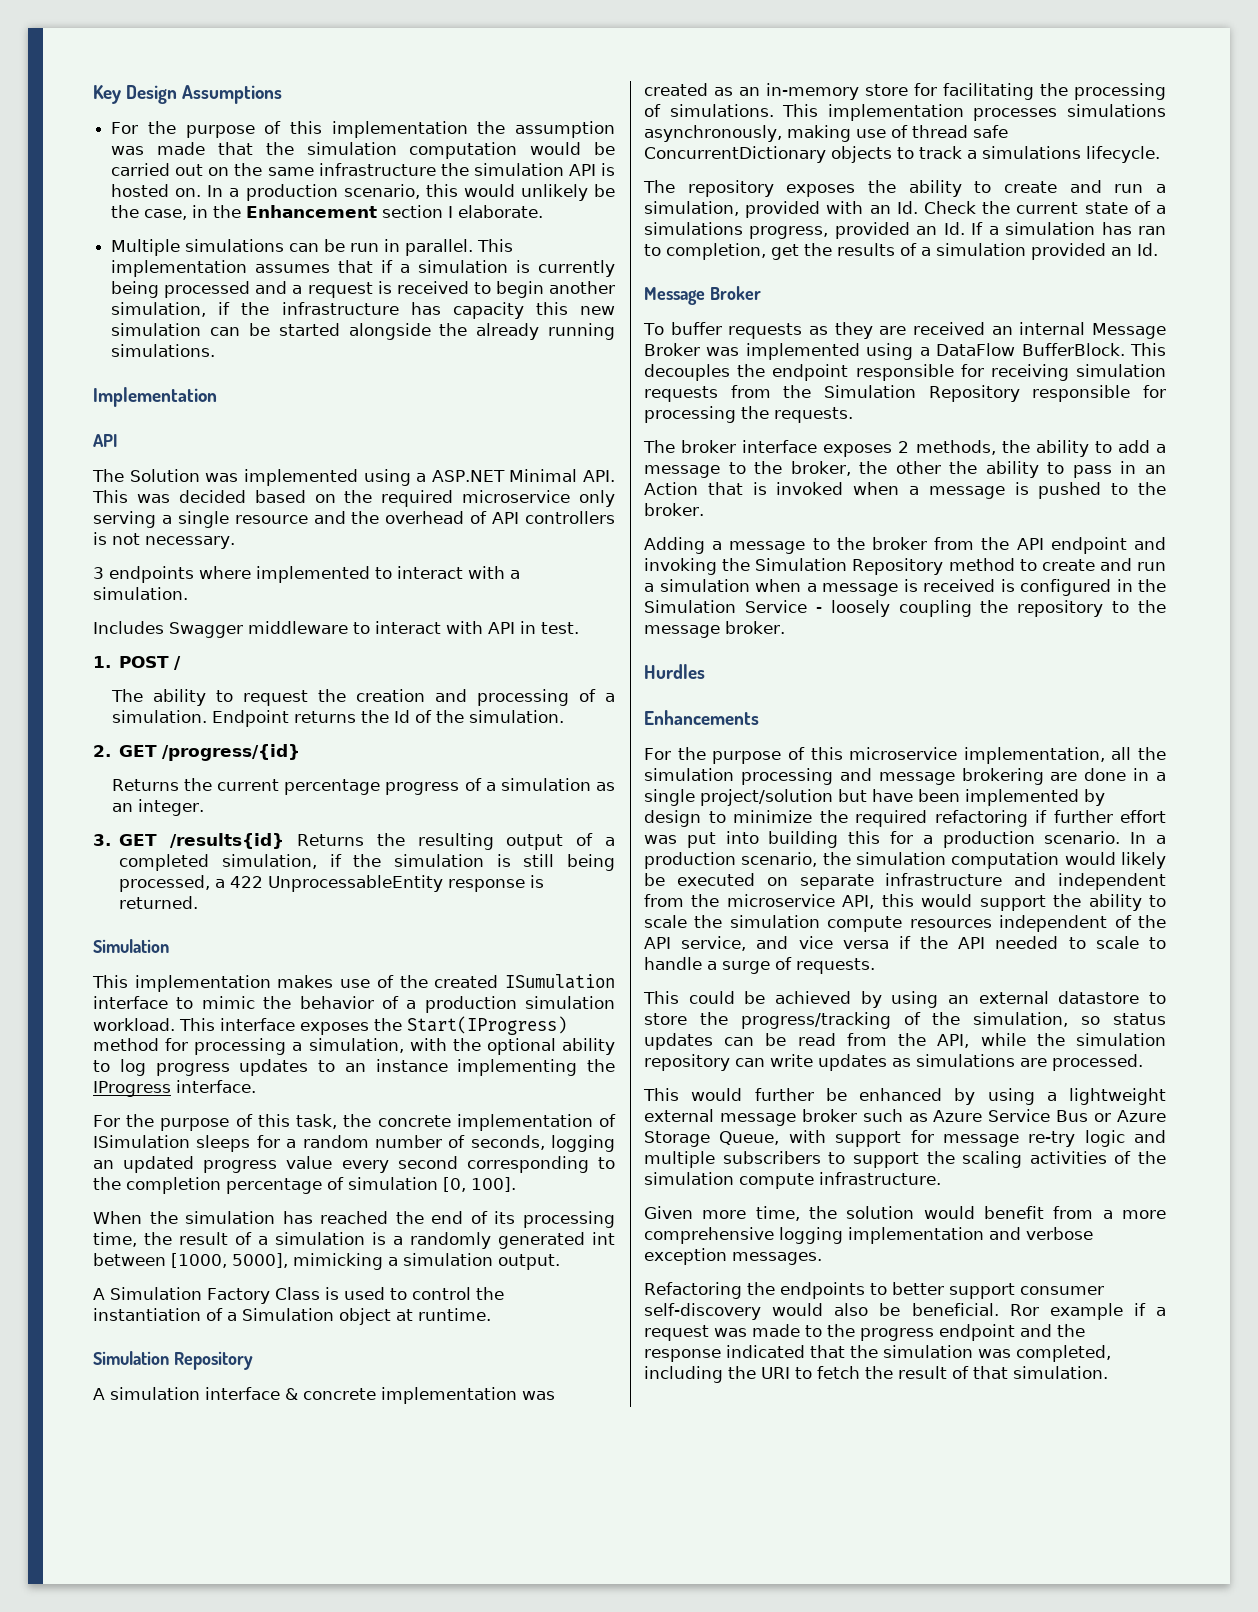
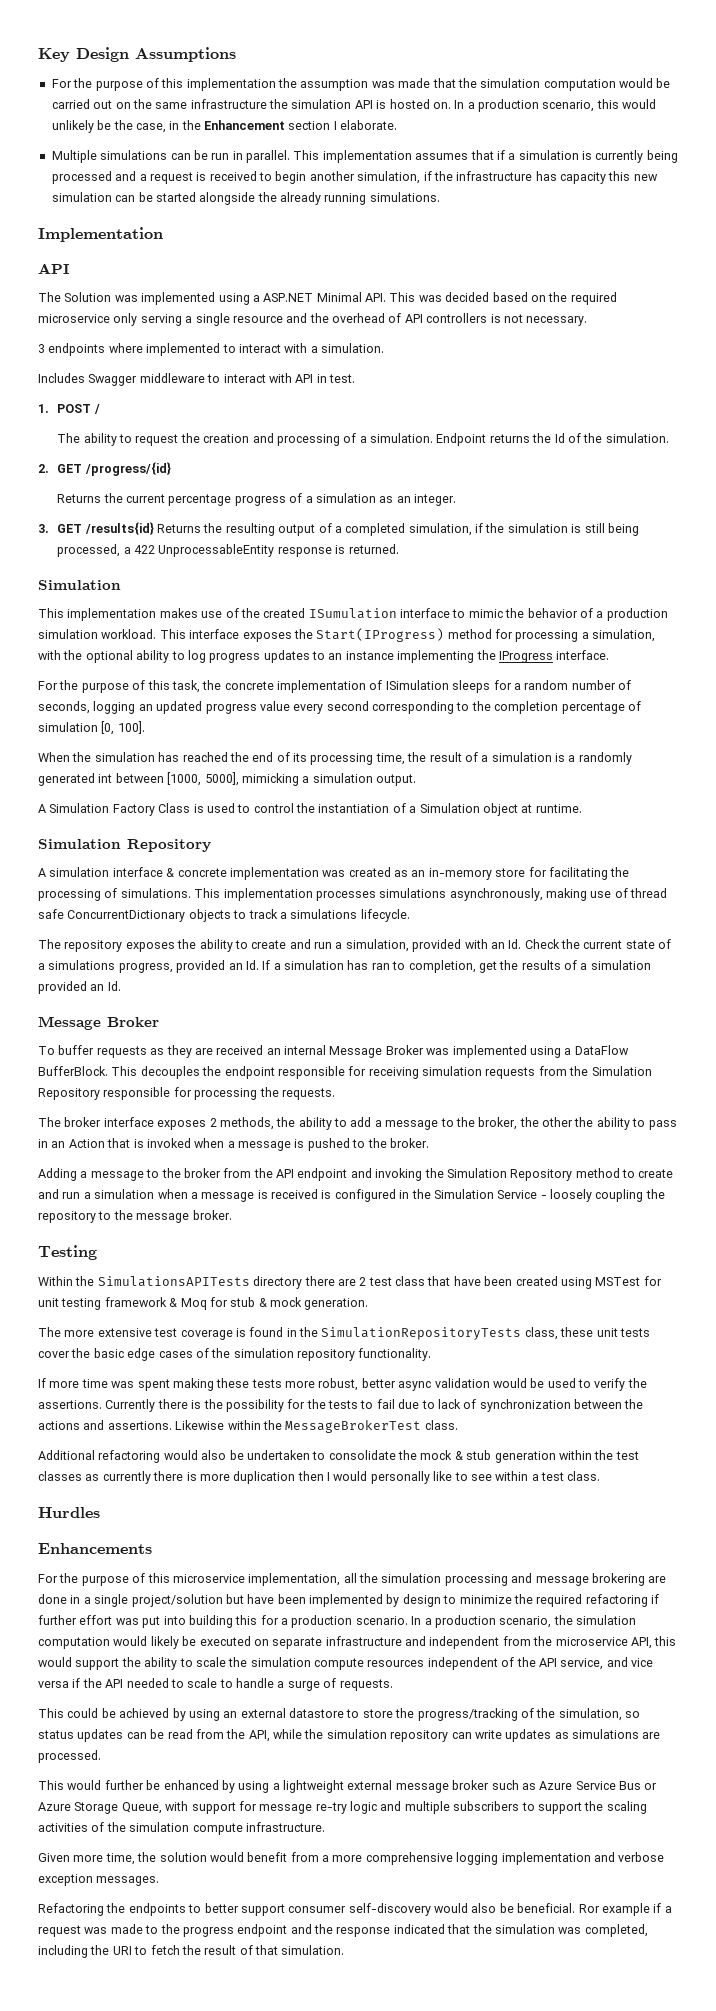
(785, 627) none -> [38,1245,97,1260] [38,1276,662,1289] [38,1297,369,1310] [38,1327,650,1340] [38,1348,432,1361] [38,1378,647,1391] [38,1399,644,1412] [38,1420,458,1433] [38,1450,639,1463] [38,1471,601,1484] // Testing // Within the SimulationsAPITests directory there are 2 test class that have been created using MSTest for unit testing framework & Moq for stub & mock generation. // The more extensive test coverage is found in the SimulationRepositoryTests class, these unit tests cover the basic edge cases of the simulation repository functionality. // If more time was spent making these tests more robust, better async validation would be used to verify the assertions. Currently there is the possibility for the tests to fail due to lack of synchronization between the actions and assertions. Likewise within the MessageBrokerTest class. // Additional refactoring would also be undertaken to consolidate the mock & stub generation within the test classes as currently there is more duplication then I would personally like to see within a test class.

